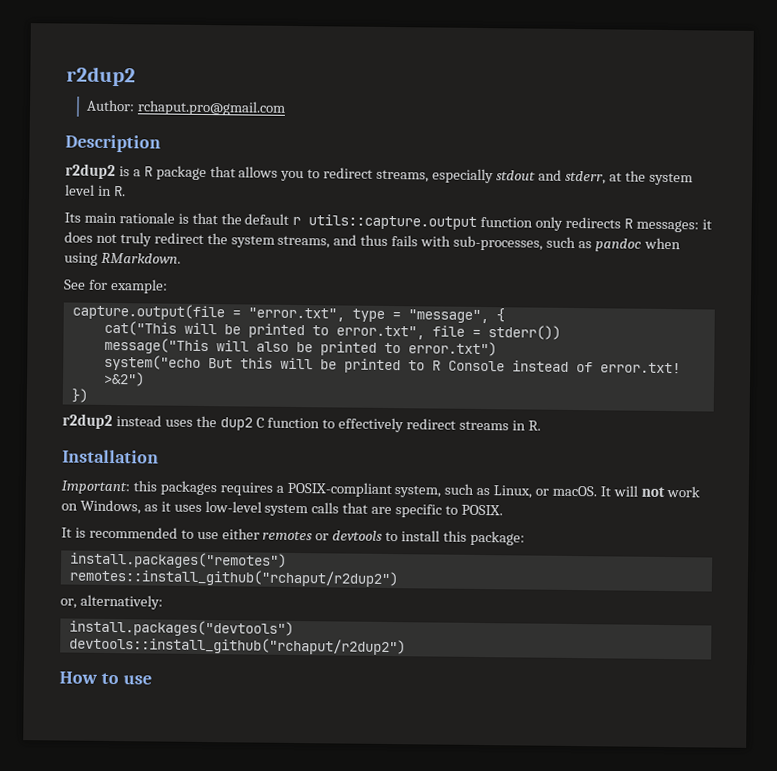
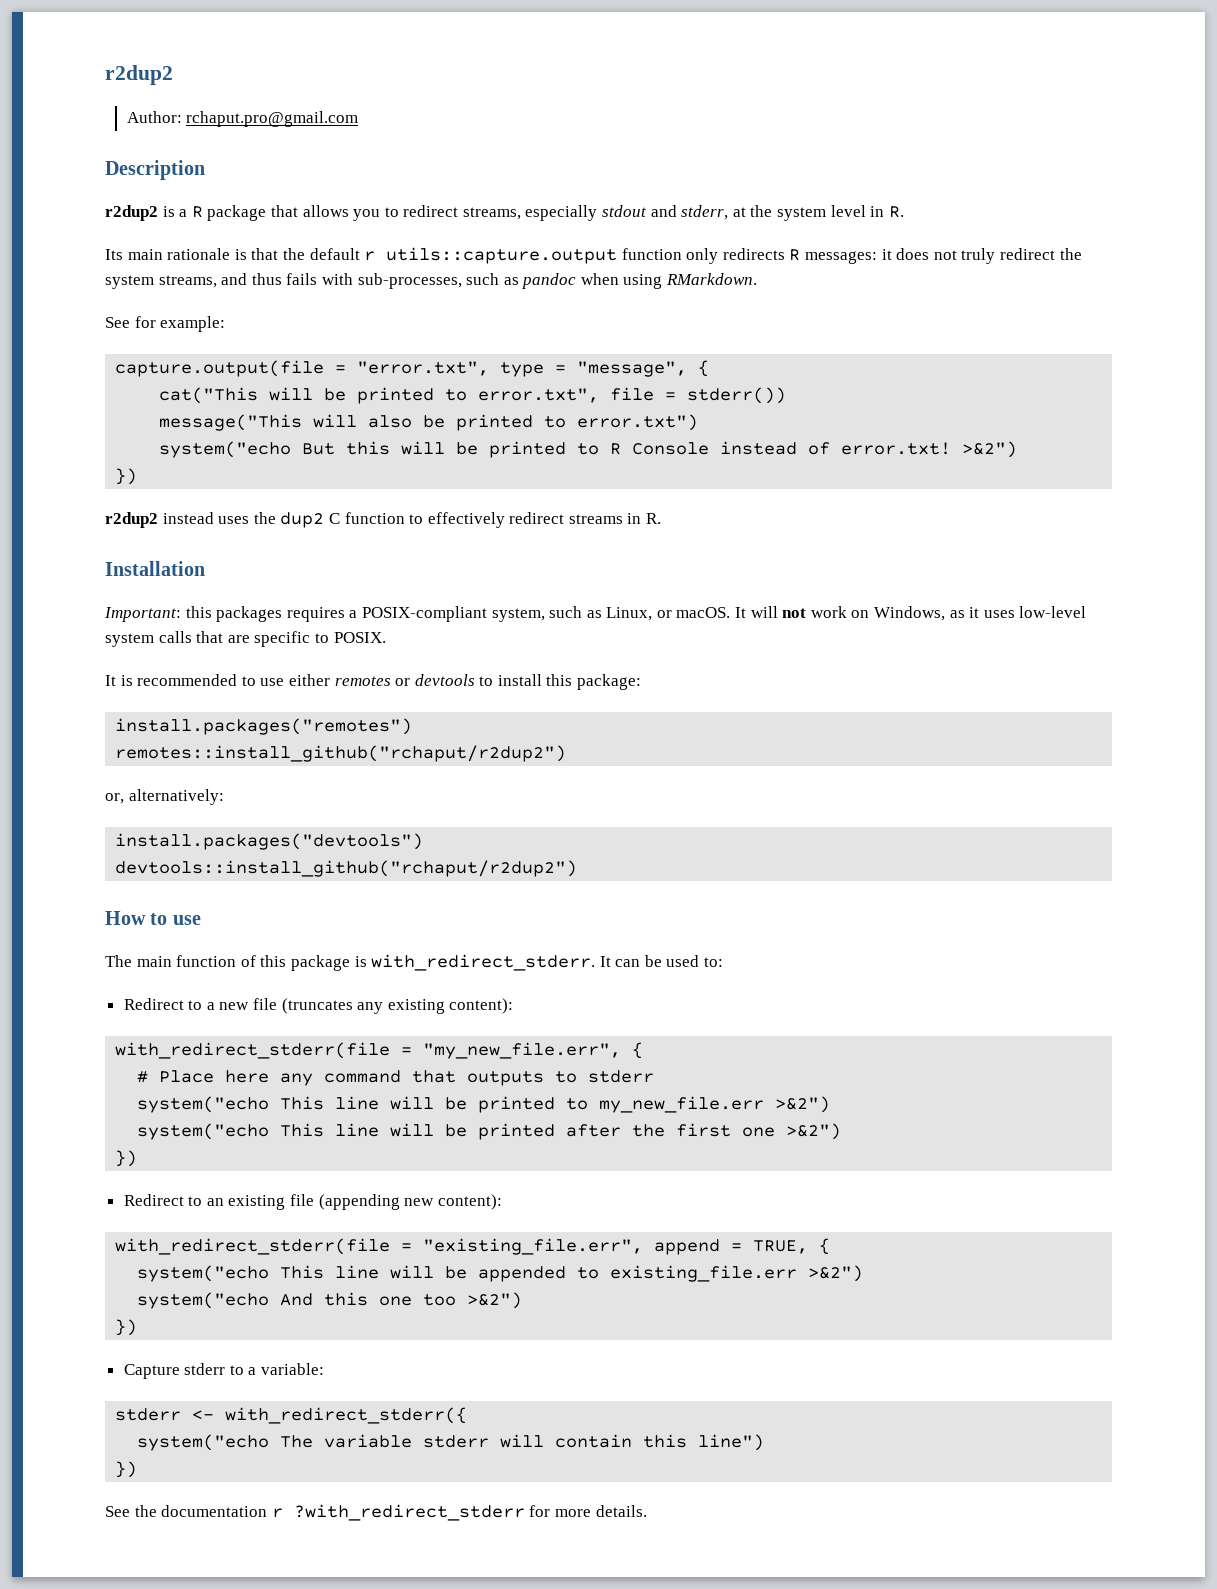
(152, 680) none -> [105,954,724,971] [123,998,514,1014] [115,1042,644,1059] [137,1070,655,1086] [137,1096,831,1113] [137,1123,842,1140] [115,1150,138,1167] [123,1194,502,1210] [115,1238,831,1255] [137,1265,864,1282] [137,1292,523,1309] [115,1319,138,1336] [123,1363,325,1379] [115,1407,468,1424] [137,1434,765,1451] [115,1461,138,1478] [105,1504,647,1521] // The main function of this package is with_redirect_stderr. It can be used to: // Redirect to a new file (truncates any existing content): // with_redirect_stderr(file = "my_new_file.err", { // # Place here any command that outputs to stderr // system("echo This line will be printed to my_new_file.err >&2") // system("echo This line will be printed after the first one >&2") // }) // Redirect to an existing file (appending new content): // with_redirect_stderr(file = "existing_file.err", append = TRUE, { // system("echo This line will be appended to existing_file.err >&2") // system("echo And this one too >&2") // }) // Capture stderr to a variable: // stderr <- with_redirect_stderr({ // system("echo The variable stderr will contain this line") // }) // See the documentation r ?with_redirect_stderr for more details.

